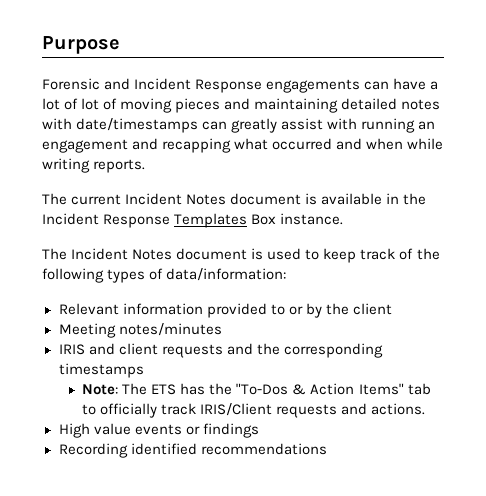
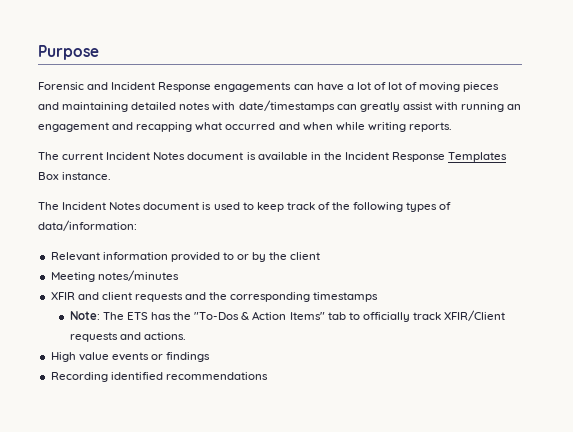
[58,344,85,355] IRIS -> [50,292,75,300] XFIR
[200,403,273,416] IRIS/Client -> [444,310,506,321] XFIR/Client

